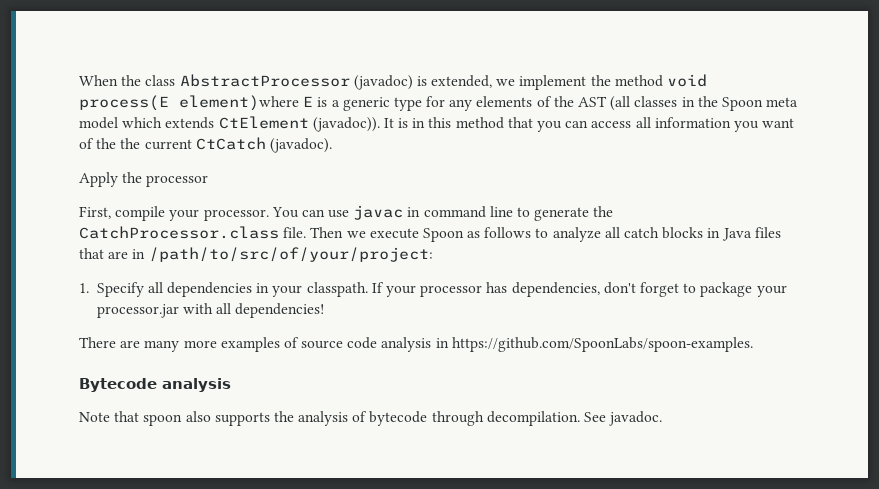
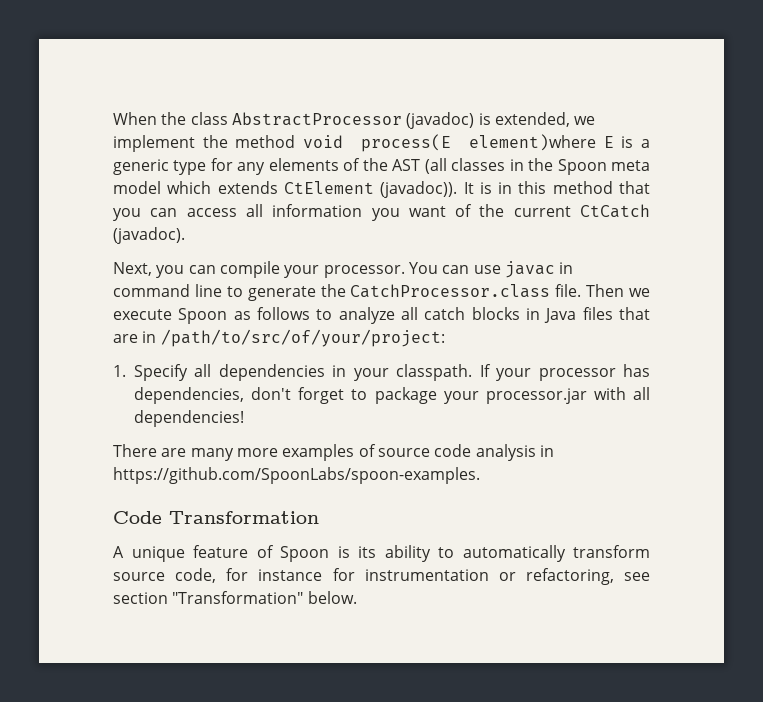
[120,138,141,149] the -> (505, 210) none
[79,172,209,187] [79,206,111,219] Apply the processor // First, -> [113,262,216,278] Next, you can
[79,378,231,392] [79,411,663,426] Bytecode analysis // Note that spoon also supports the analysis of bytecode through decompilation. See javadoc. -> [113,511,319,524] [113,545,650,562] [113,568,650,585] [113,591,357,604] Code Transformation // A unique feature of Spoon is its ability to automatically transform source code, for instance for instrumentation or refactoring, see section "Transformation" below.

